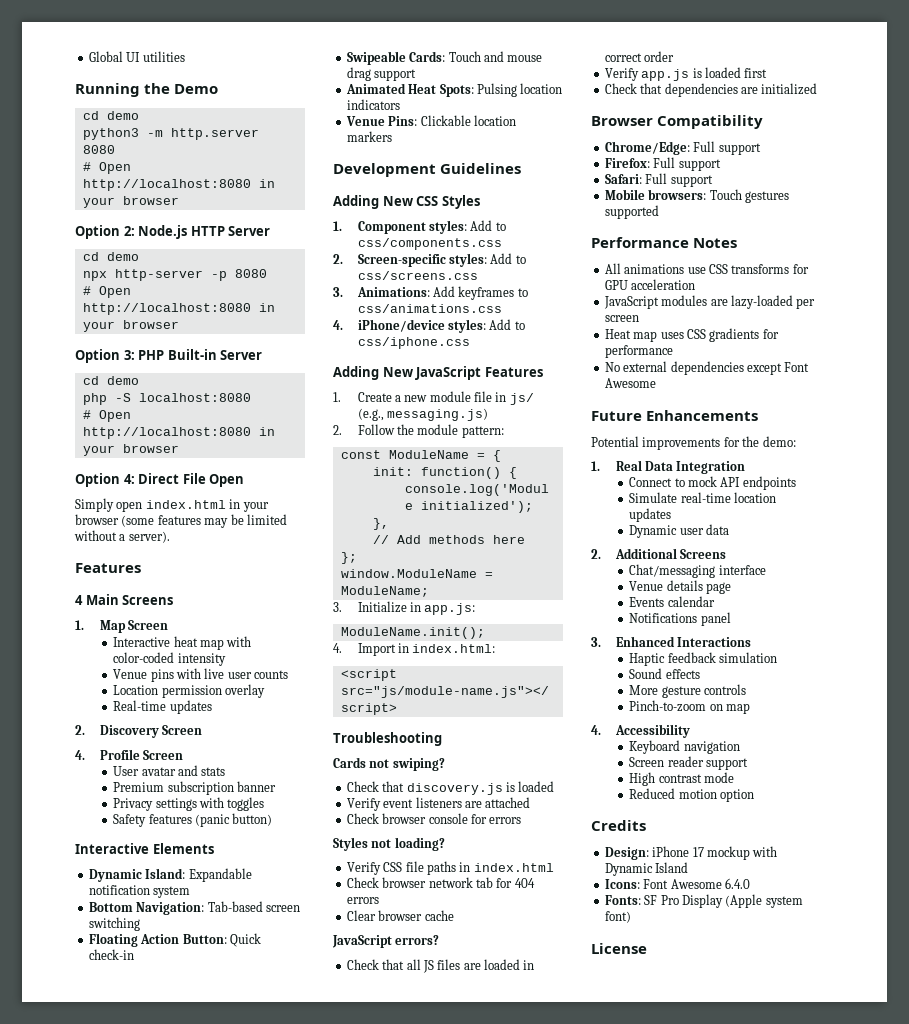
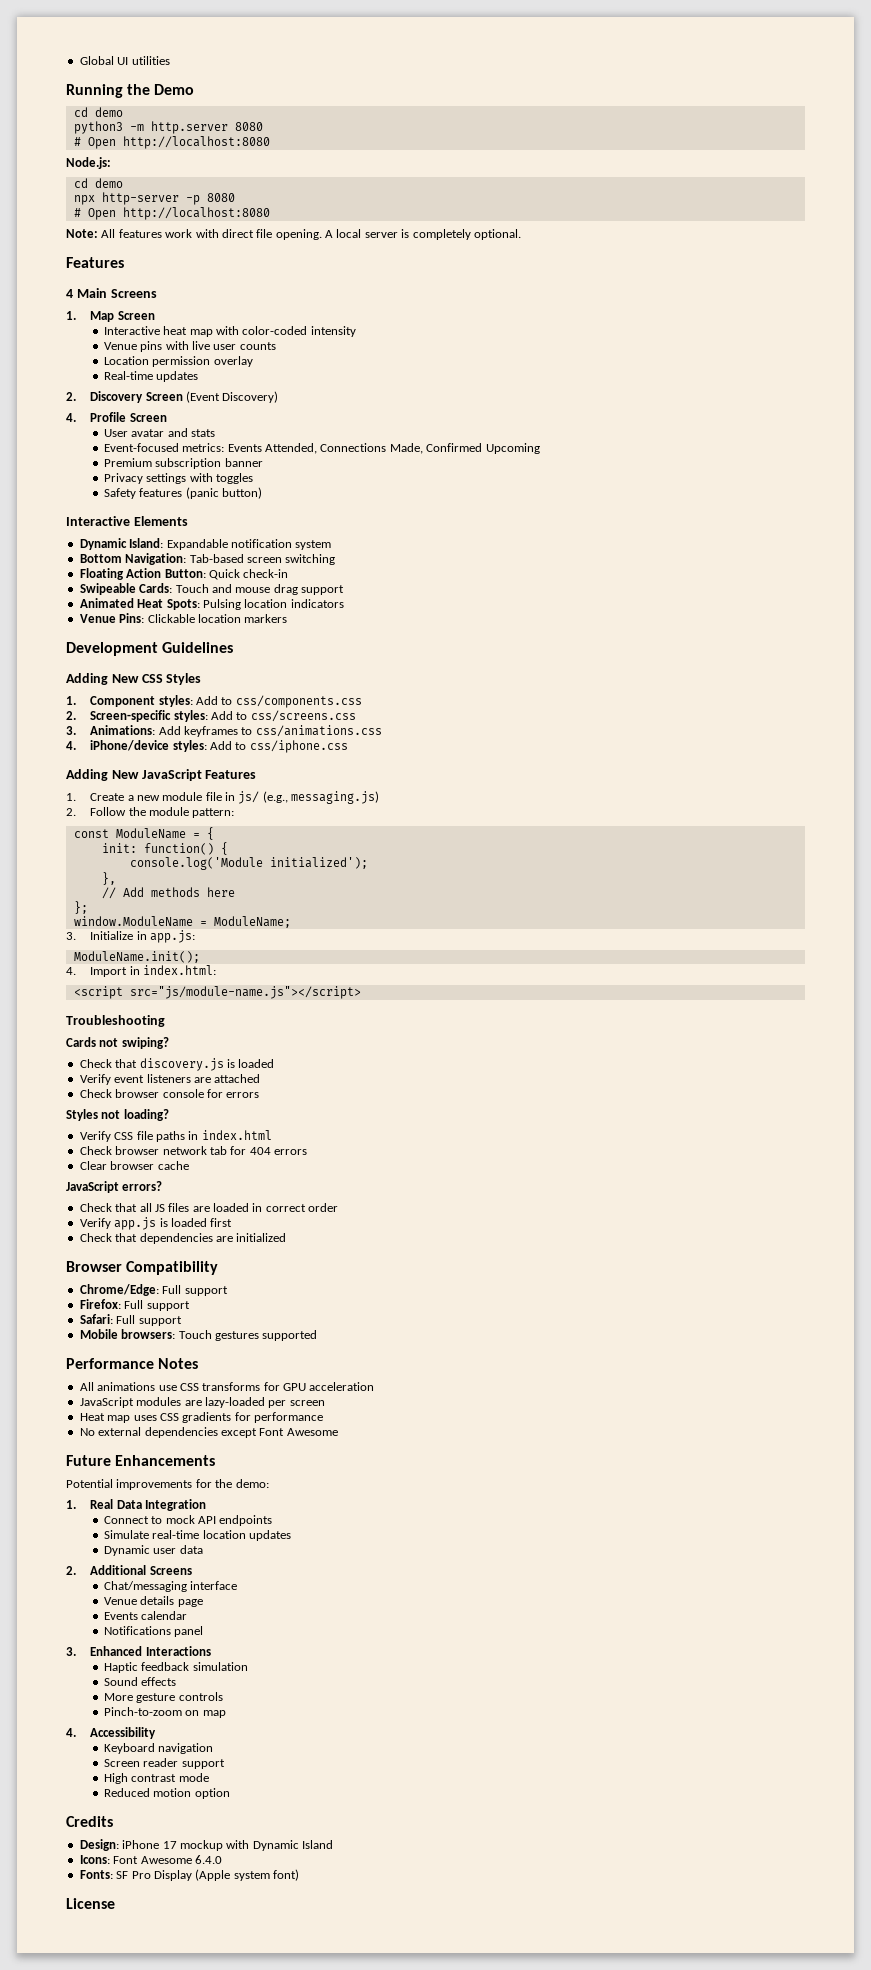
[258,179,275,188] [82,196,179,208] [75,225,271,239] in your browser // Option 2: Node.js HTTP Server -> [66,157,111,169] // Node.js:
[258,303,275,312] [82,320,179,332] [75,349,263,363] [82,376,139,385] [82,393,251,405] [82,410,131,422] [82,427,275,439] [82,444,179,456] [75,473,245,487] [75,498,269,512] [75,514,287,528] [74,530,170,543] in your browser // Option 3: PHP Built-in Server // cd demo // php -S localhost:8080 // # Open http://localhost:8080 in your browser // Option 4: Direct File Open // Simply open index.html in your browser (some features may be limited without a server). -> [66,229,521,240] // Note: All features work with direct file opening. A local server is completely optional.
(202, 730) none -> [185,391,279,403] (Event Discovery)
(226, 771) none -> [103,443,540,454] // Event-focused metrics: Events Attended, Connections Made, Confirmed Upcoming

